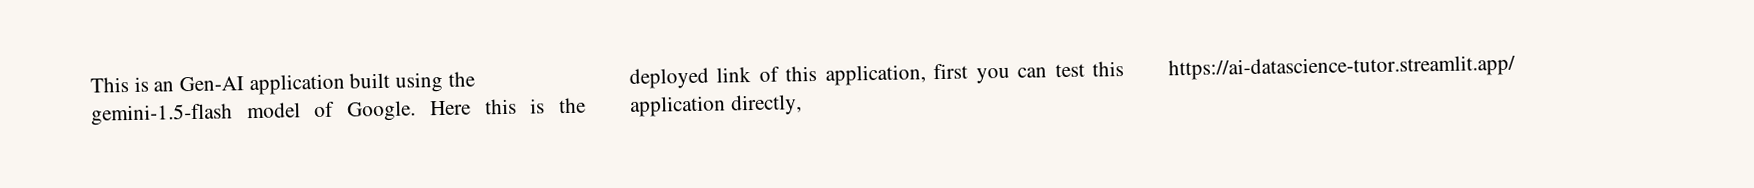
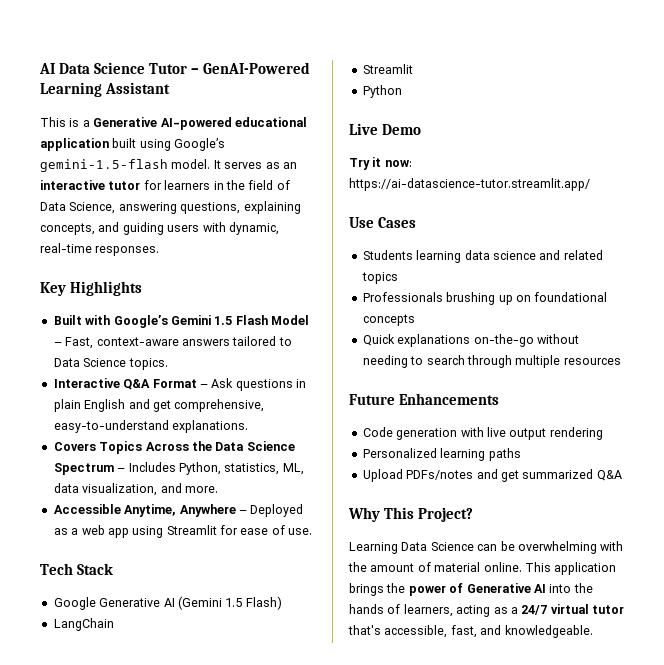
[90,71,475,96] [91,97,586,126] [629,61,1124,89] [630,94,802,117] [1168,54,1516,81] This is an Gen-AI application built using the gemini-1.5-flash model of Google. Here this is the deployed link of this application, first you can test this application directly, https://ai-datascience-tutor.streamlit.app/ -> [39,62,311,74] [40,82,171,97] [40,117,307,130] [40,138,226,151] [40,159,297,172] [40,180,290,190] [40,201,301,214] [40,222,279,235] [40,243,160,256] [40,281,142,296] [53,315,309,328] [53,336,292,349] [53,358,168,370] [53,378,306,391] [53,399,265,412] [53,420,249,433] [53,441,295,454] [53,462,304,475] [53,483,218,496] [53,504,304,517] [53,525,313,538] [40,563,113,575] [53,596,282,610] [53,618,114,631] [362,64,413,74] [362,85,402,98] [349,123,421,135] [349,157,412,170] [349,178,590,191] [349,217,416,228] [362,250,603,263] [361,272,398,284] [362,292,608,305] [362,314,415,326] [362,334,579,347] [362,355,621,368] [349,393,499,405] [362,427,603,440] [362,448,521,461] [362,469,622,482] [348,507,473,522] [349,541,624,554] [348,562,617,575] [349,583,593,596] [349,604,624,617] [348,625,593,638] AI Data Science Tutor – GenAI-Powered Learning Assistant // This is a Generative AI-powered educational application built using Google’s gemini-1.5-flash model. It serves as an interactive tutor for learners in the field of Data Science, answering questions, explaining concepts, and guiding users with dynamic, real-time responses. // Key Highlights // Built with Google’s Gemini 1.5 Flash Model – Fast, context-aware answers tailored to Data Science topics. // Interactive Q&A Format – Ask questions in plain English and get comprehensive, easy-to-understand explanations. // Covers Topics Across the Data Science Spectrum – Includes Python, statistics, ML, data visualization, and more. // Accessible Anytime, Anywhere – Deployed as a web app using Streamlit for ease of use. // Tech Stack // Google Generative AI (Gemini 1.5 Flash) // LangChain // Streamlit // Python // Live Demo // Try it now: https://ai-datascience-tutor.streamlit.app/ // Use Cases // Students learning data science and related topics // Professionals brushing up on foundational concepts // Quick explanations on-the-go without needing to search through multiple resources // Future Enhancements // Code generation with live output rendering // Personalized learning paths // Upload PDFs/notes and get summarized Q&A // Why This Project? // Learning Data Science can be overwhelming with the amount of material online. This application brings the power of Generative AI into the hands of learners, acting as a 24/7 virtual tutor that's accessible, fast, and knowledgeable.

